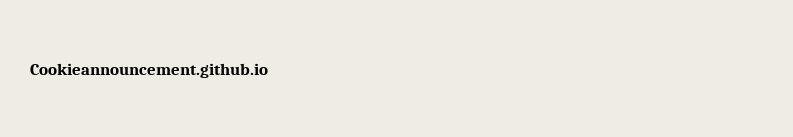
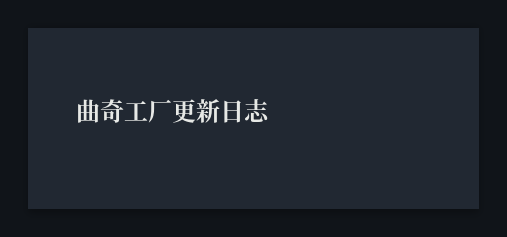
[30,63,268,78] Cookieannouncement.github.io -> [76,99,270,123] 曲奇工厂更新日志

